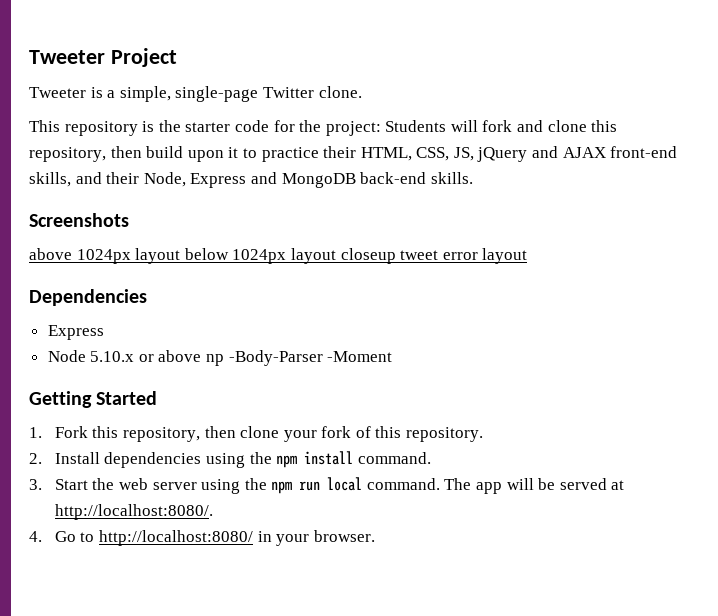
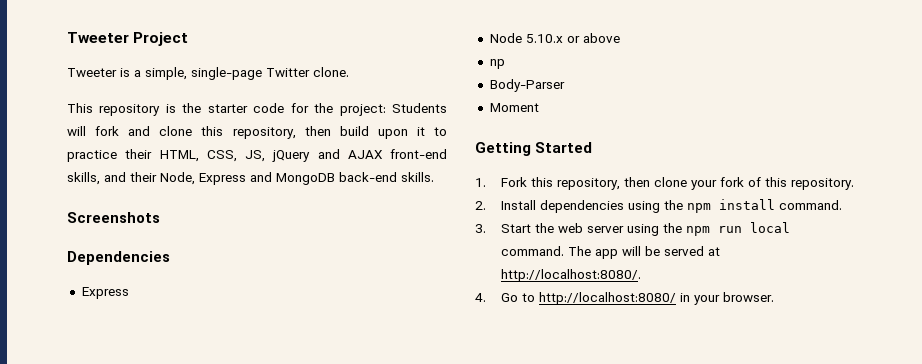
[29,248,528,264] // above 1024px layout below 1024px layout closeup tweet error layout -> (160, 217) none
(202, 356) none -> (620, 38) //
[228,350,393,366] -Body-Parser -Moment -> [489,79,565,92] [489,103,539,112] // Body-Parser // Moment

